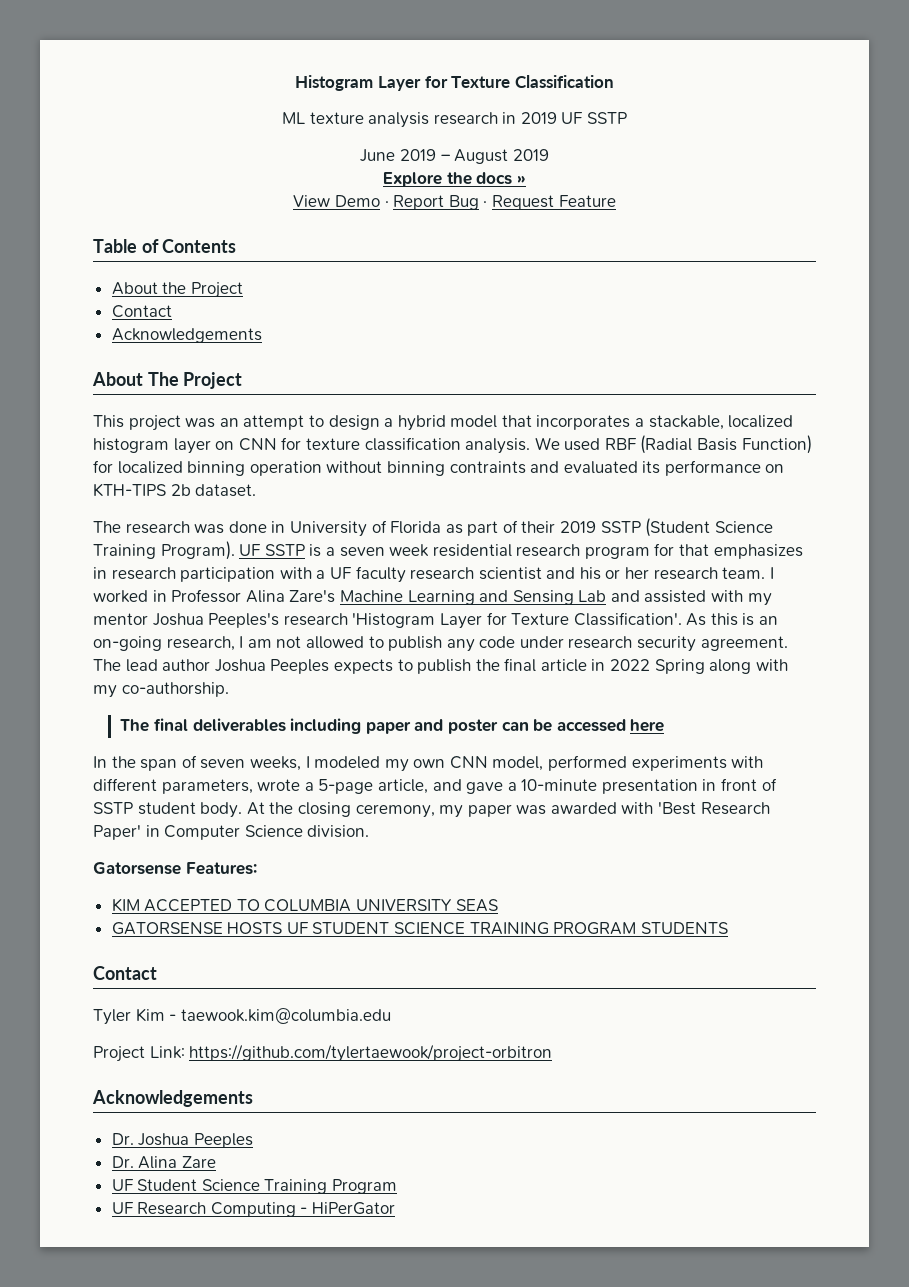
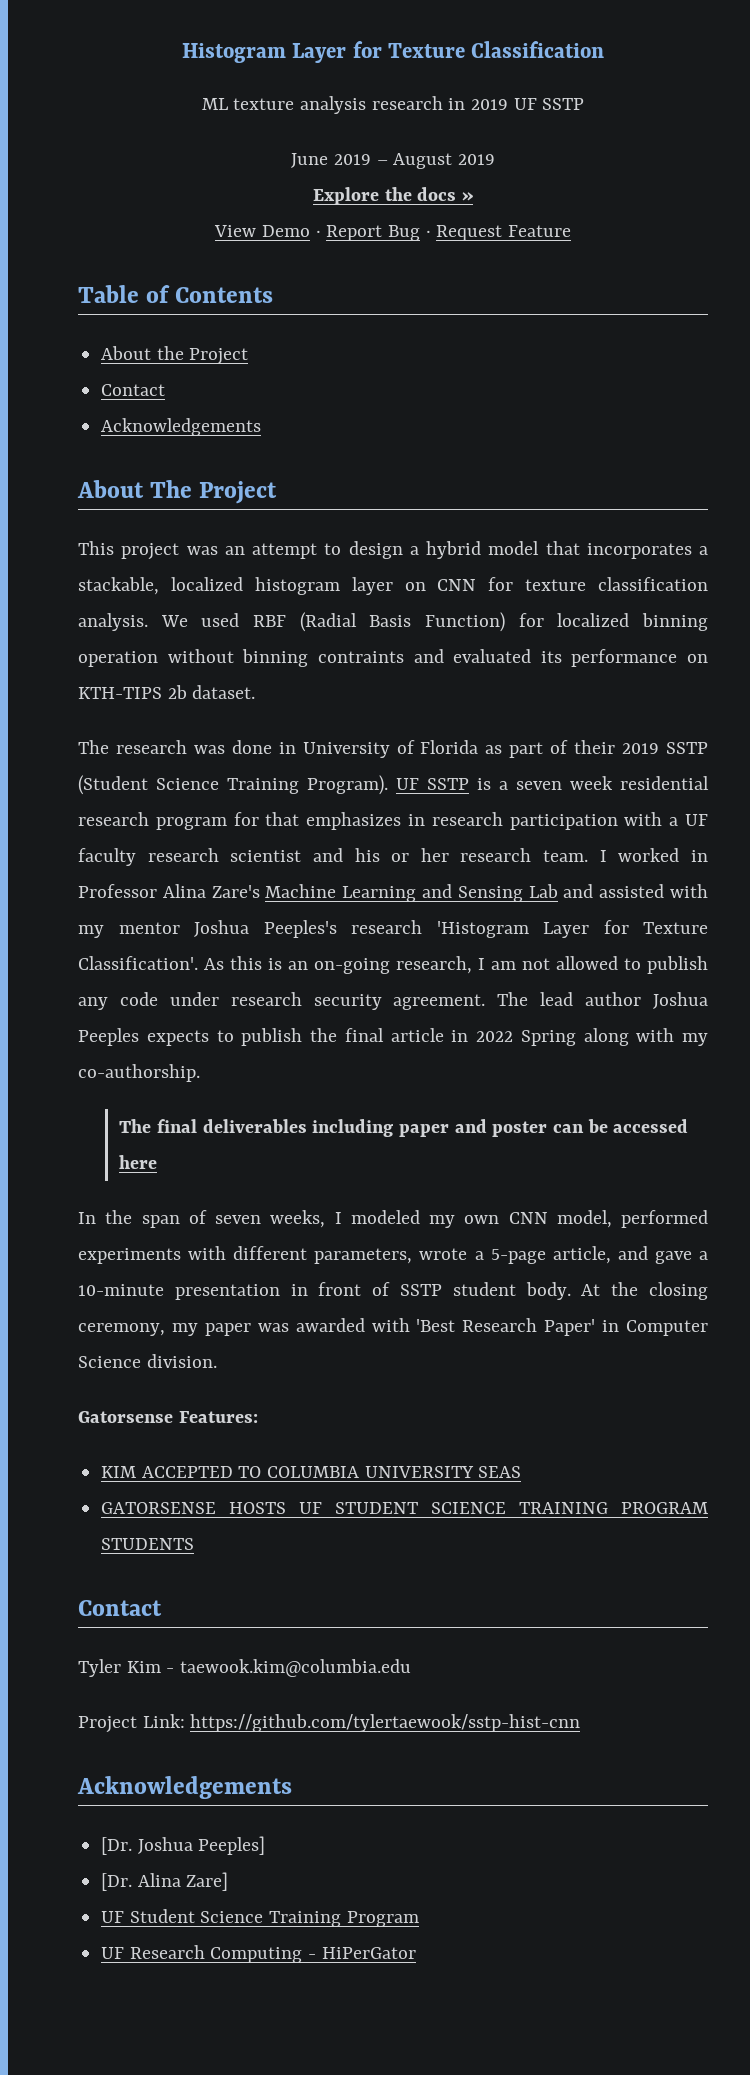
[189,1044,553,1062] [92,1090,253,1107] [111,1133,253,1148] [111,1156,216,1169] https://github.com/tylertaewook/project-orbitron // Acknowledgements // Dr. Joshua Peeples // Dr. Alina Zare -> [190,1714,581,1732] [77,1776,292,1799] [101,1836,266,1855] [101,1872,229,1891] https://github.com/tylertaewook/sstp-hist-cnn // Acknowledgements // [Dr. Joshua Peeples] // [Dr. Alina Zare]

